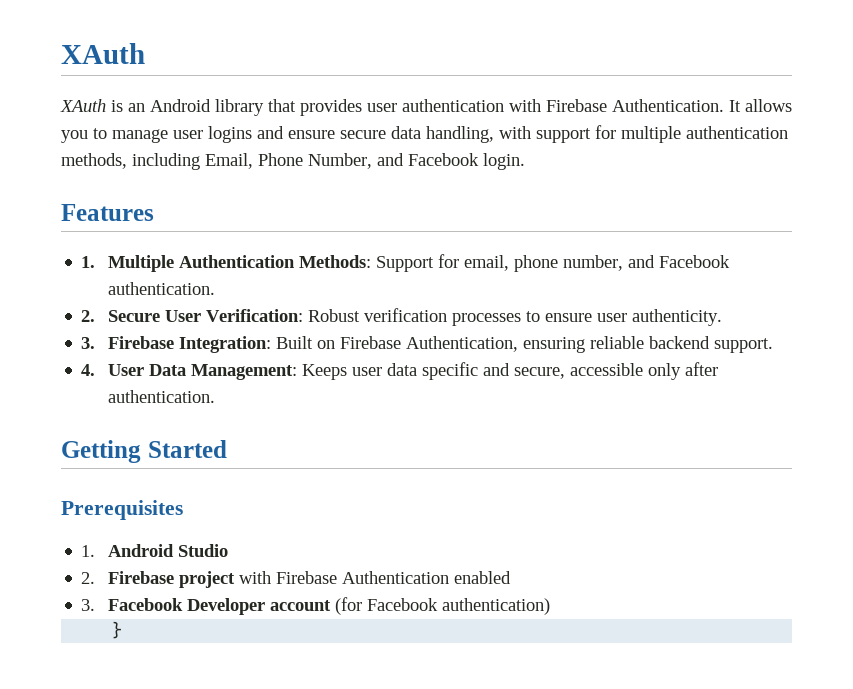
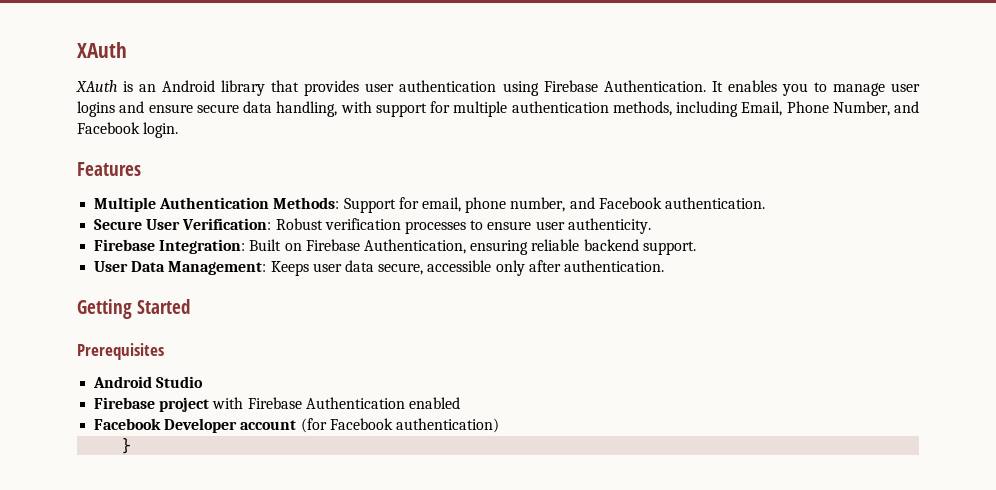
[509,99,541,112] with -> [502,81,539,96] using
[745,99,792,112] allows -> [727,80,777,92] enables
[81,256,96,268] 1. -> (141, 169) none
[81,310,96,322] 2. -> (765, 203) none
[81,337,96,349] 3. -> (651, 226) none
[81,364,96,376] 4. -> (696, 248) none
[421,362,510,380] specific and -> (374, 266) none
[81,545,96,557] 1. -> (164, 351) none
[81,572,96,584] 2. -> (204, 382) none
[81,599,96,611] 3. -> (460, 403) none

